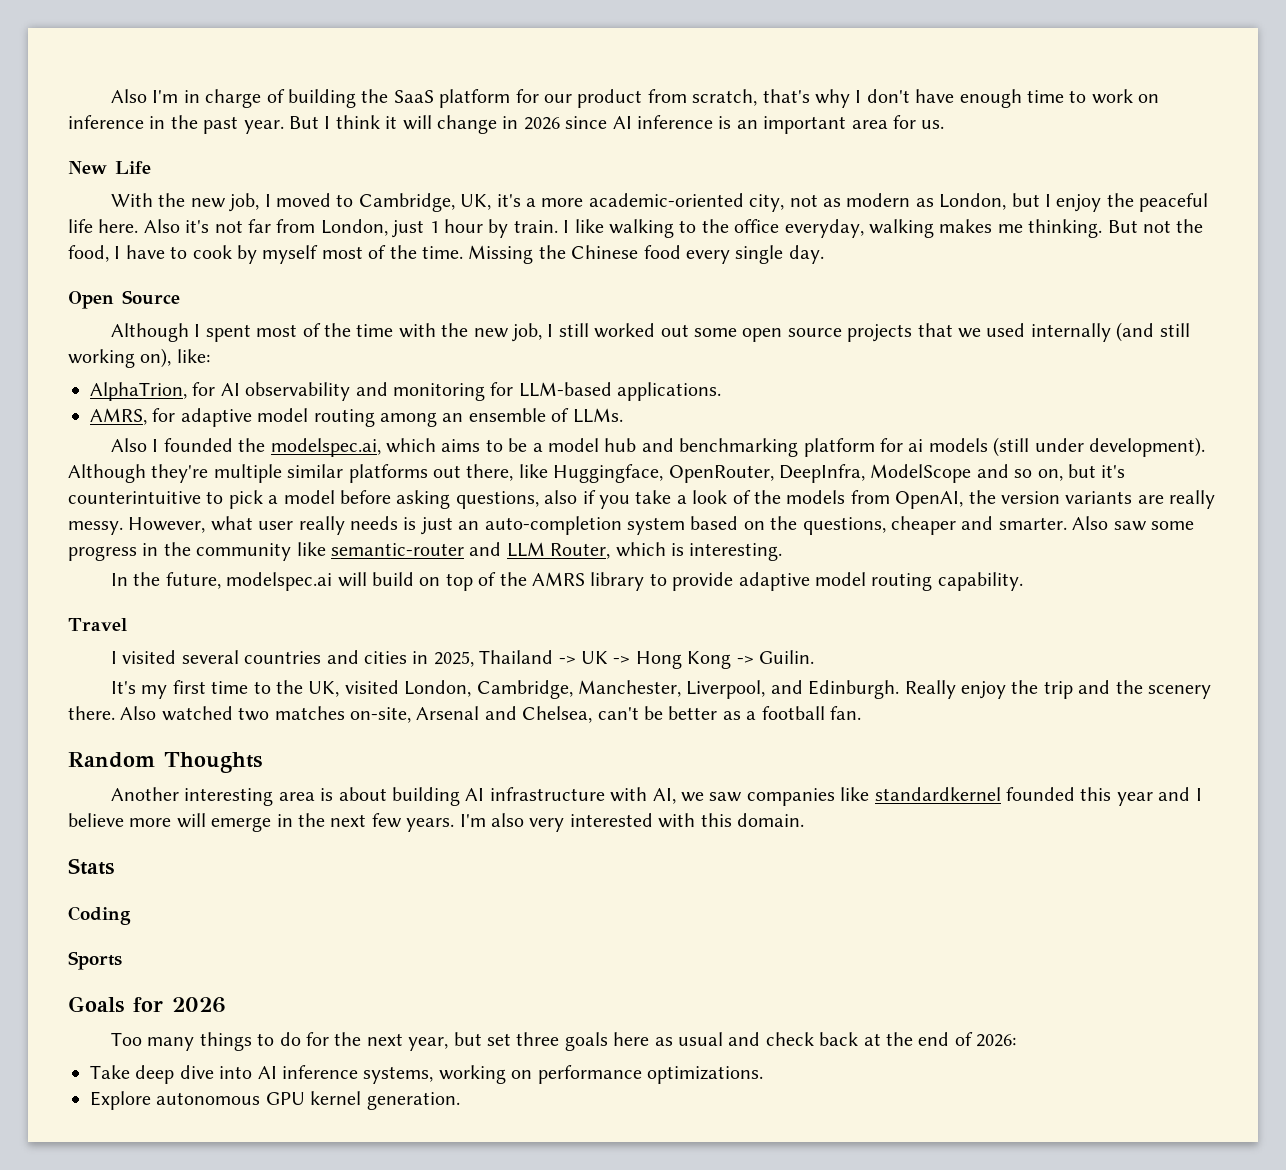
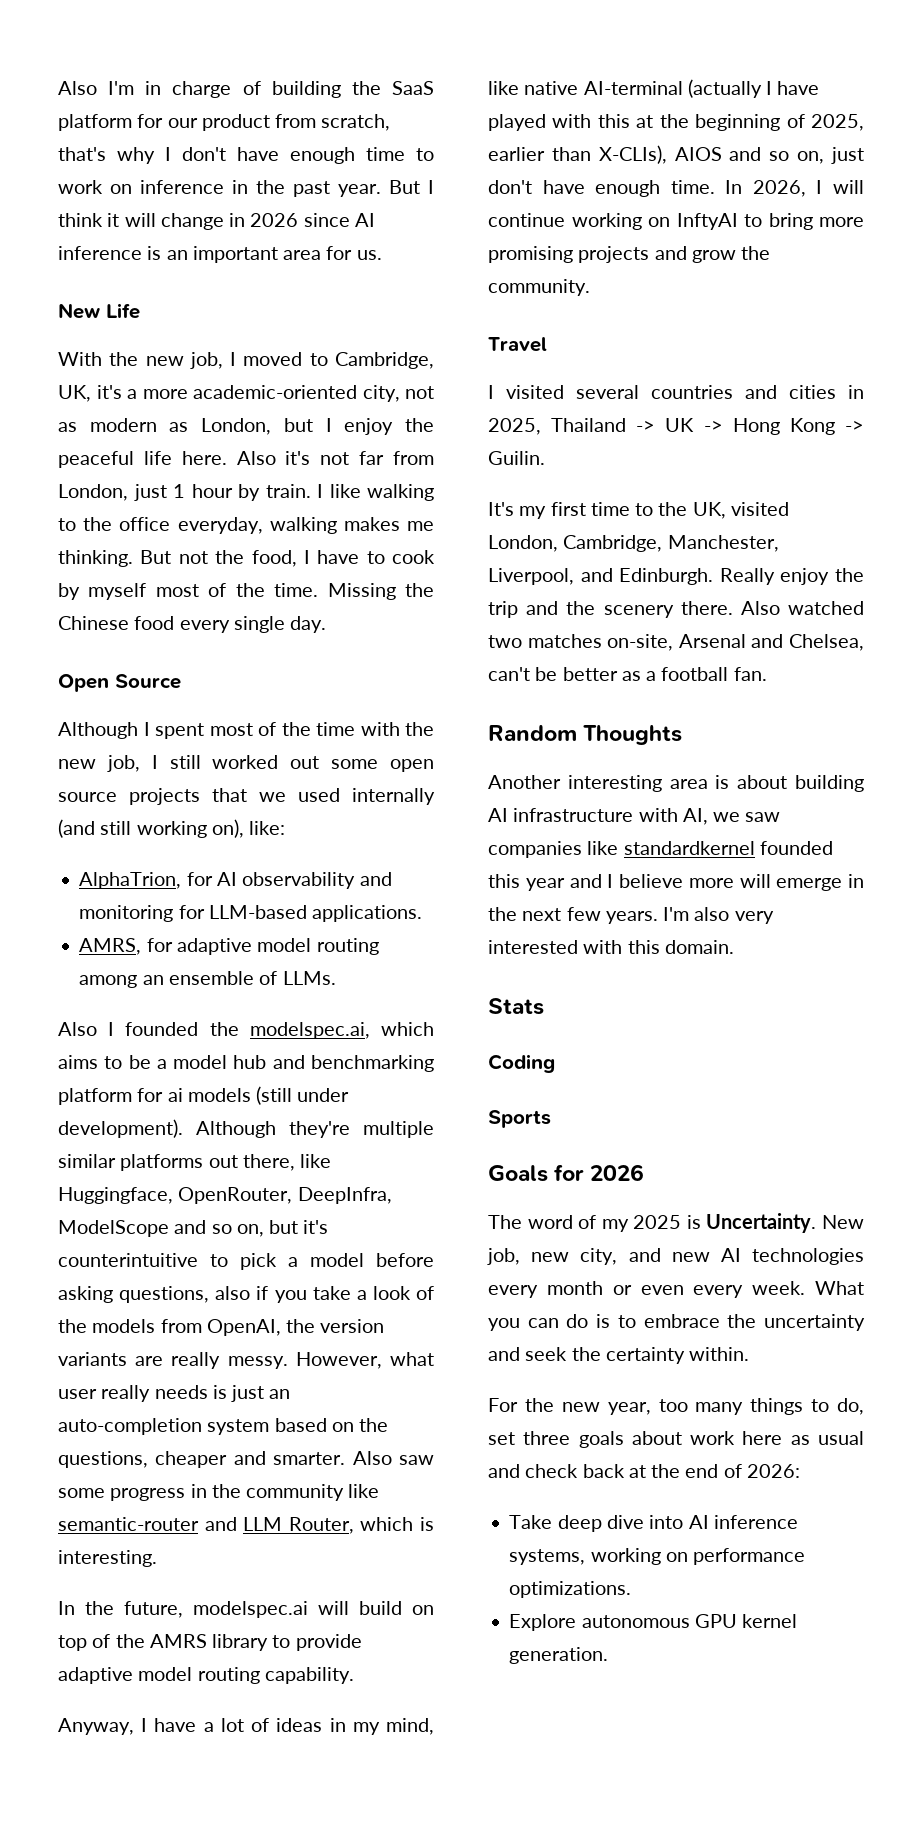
(1023, 581) none -> [58,1718,435,1735] [488,79,820,98] [488,114,864,131] [488,145,864,164] [488,180,864,197] [488,213,864,230] [488,246,771,263] [488,279,590,296] // Anyway, I have a lot of ideas in my mind, like native AI-terminal (actually I have played with this at the beginning of 2025, earlier than X-CLIs), AIOS and so on, just don't have enough time. In 2026, I will continue working on InftyAI to bring more promising projects and grow the community.
[111,1032,482,1051] Too many things to do for the next year, but -> [488,1213,864,1233] [487,1248,864,1265] [488,1281,864,1298] [488,1314,865,1331] [488,1347,750,1364] [488,1398,864,1415] The word of my 2025 is Uncertainty. New job, new city, and new AI technologies every month or even every week. What you can do is to embrace the uncertainty and seek the certainty within. // For the new year, too many things to do,
(608, 1041) none -> [631,1431,736,1445] about work

